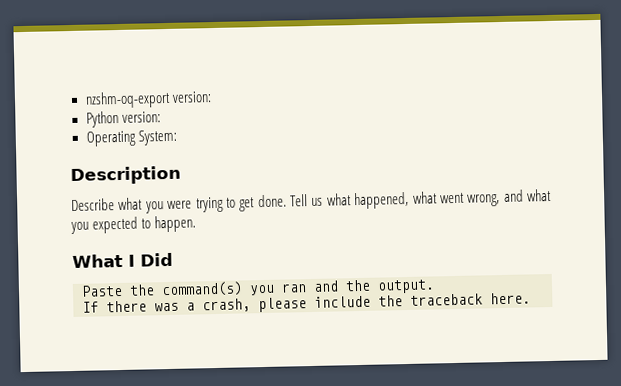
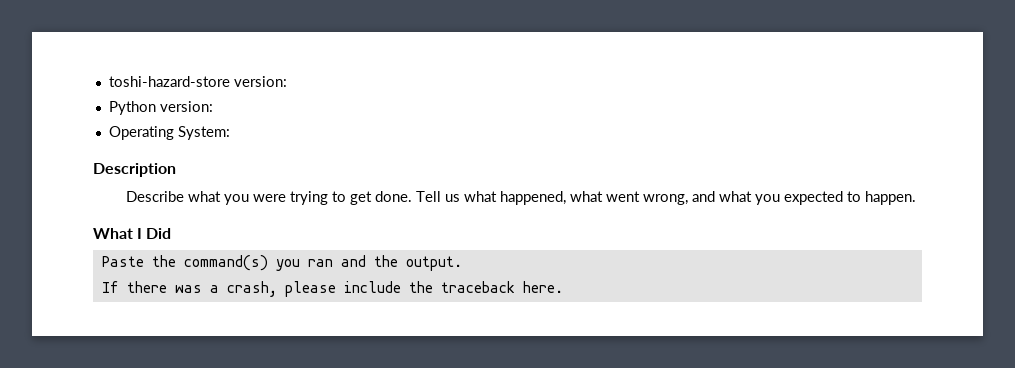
[84,90,171,109] nzshm-oq-export -> [108,76,230,87] toshi-hazard-store

